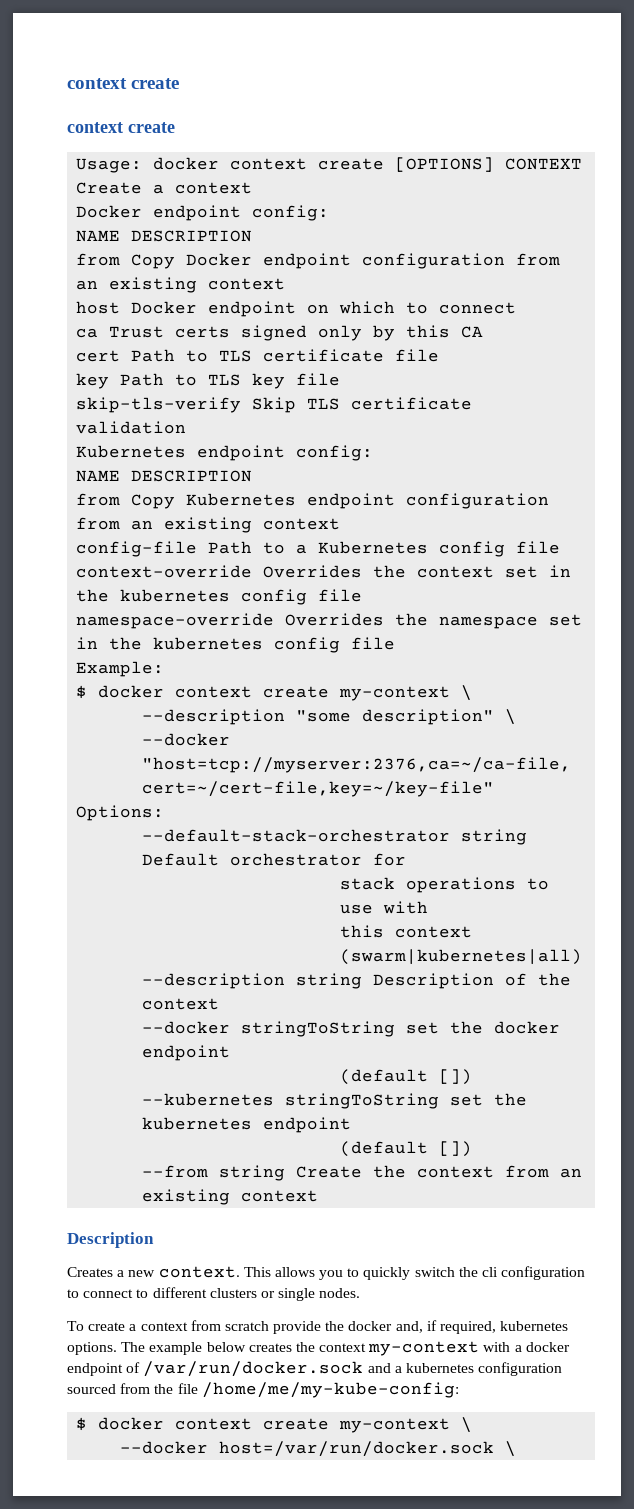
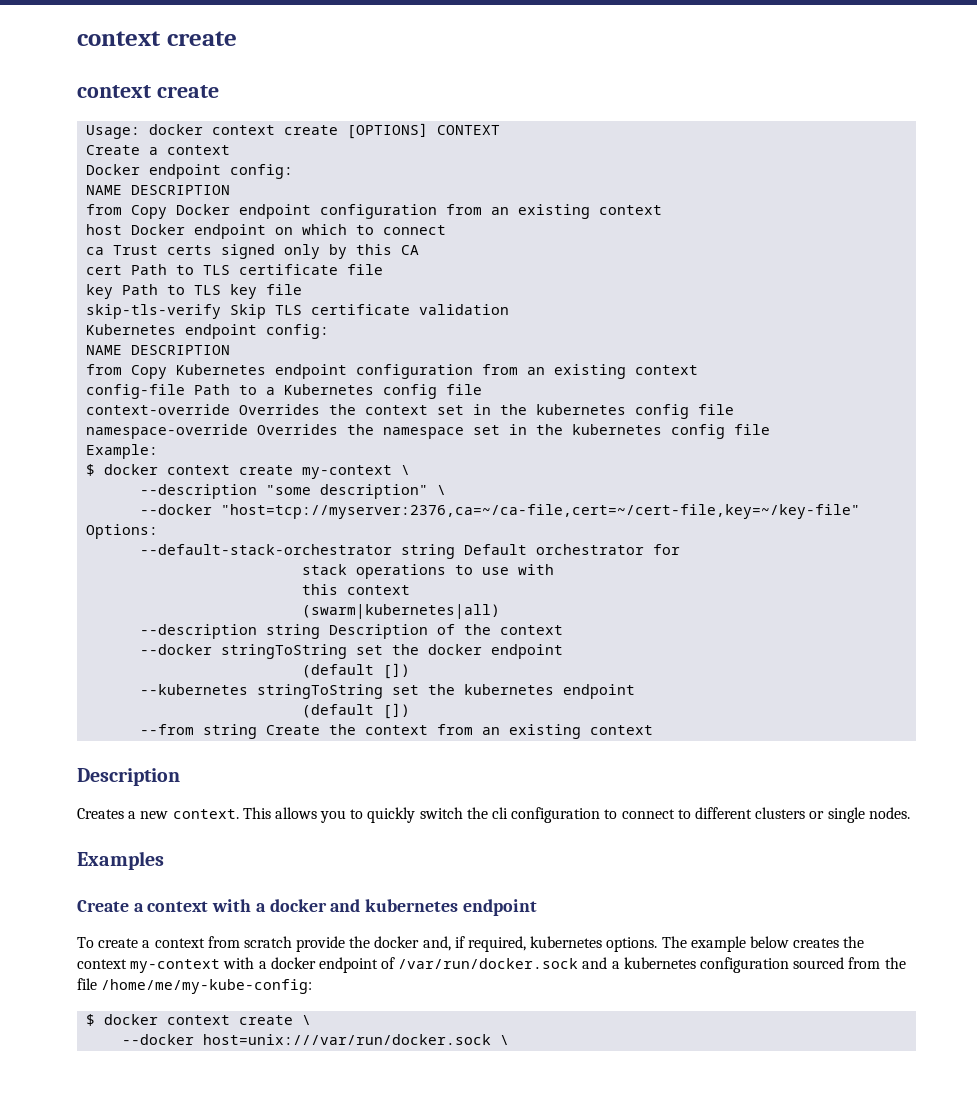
(361, 1293) none -> [77,851,164,870] [77,899,537,916] // Examples // Create a context with a docker and kubernetes endpoint
[339,1417,473,1433] [120,1441,495,1457] my-context \ // --docker host=/var/run/docker.sock -> [302,1015,312,1025] [122,1034,492,1045] \ // --docker host=unix:///var/run/docker.sock

